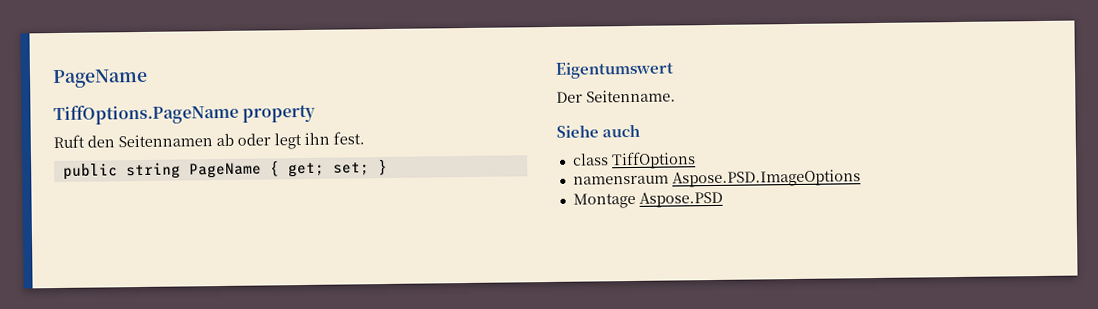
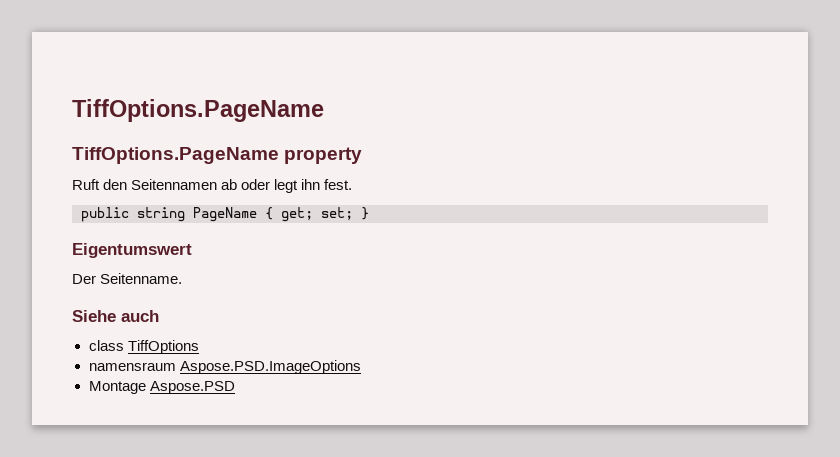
[52,68,148,89] PageName -> [72,99,324,122] TiffOptions.PageName

